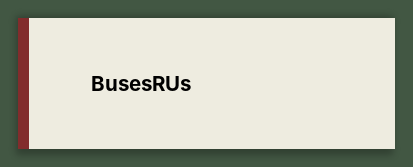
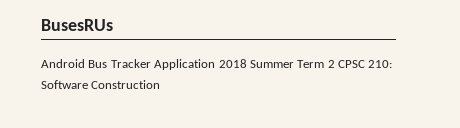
(191, 83) none -> [41,59,393,70] [41,80,161,89] // Android Bus Tracker Application 2018 Summer Term 2 CPSC 210: Software Construction

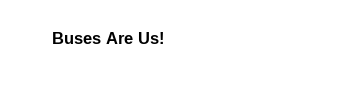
[41,19,113,31] [41,59,393,70] [41,80,161,89] BusesRUs // Android Bus Tracker Application 2018 Summer Term 2 CPSC 210: Software Construction -> [52,32,165,44] Buses Are Us!

